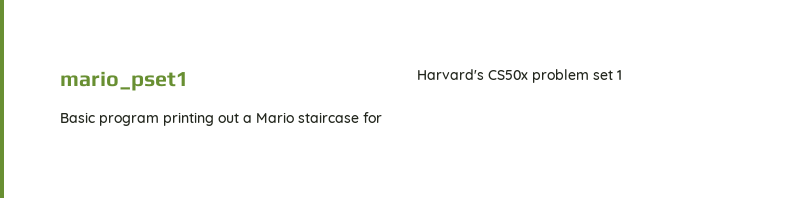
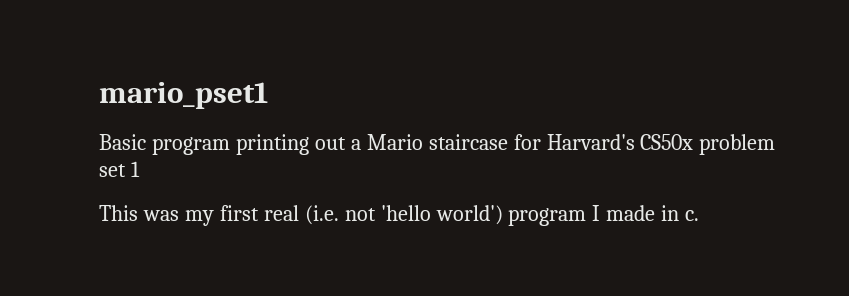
(622, 75) none -> [99,205,700,226] // This was my first real (i.e. not 'hello world') program I made in c.

